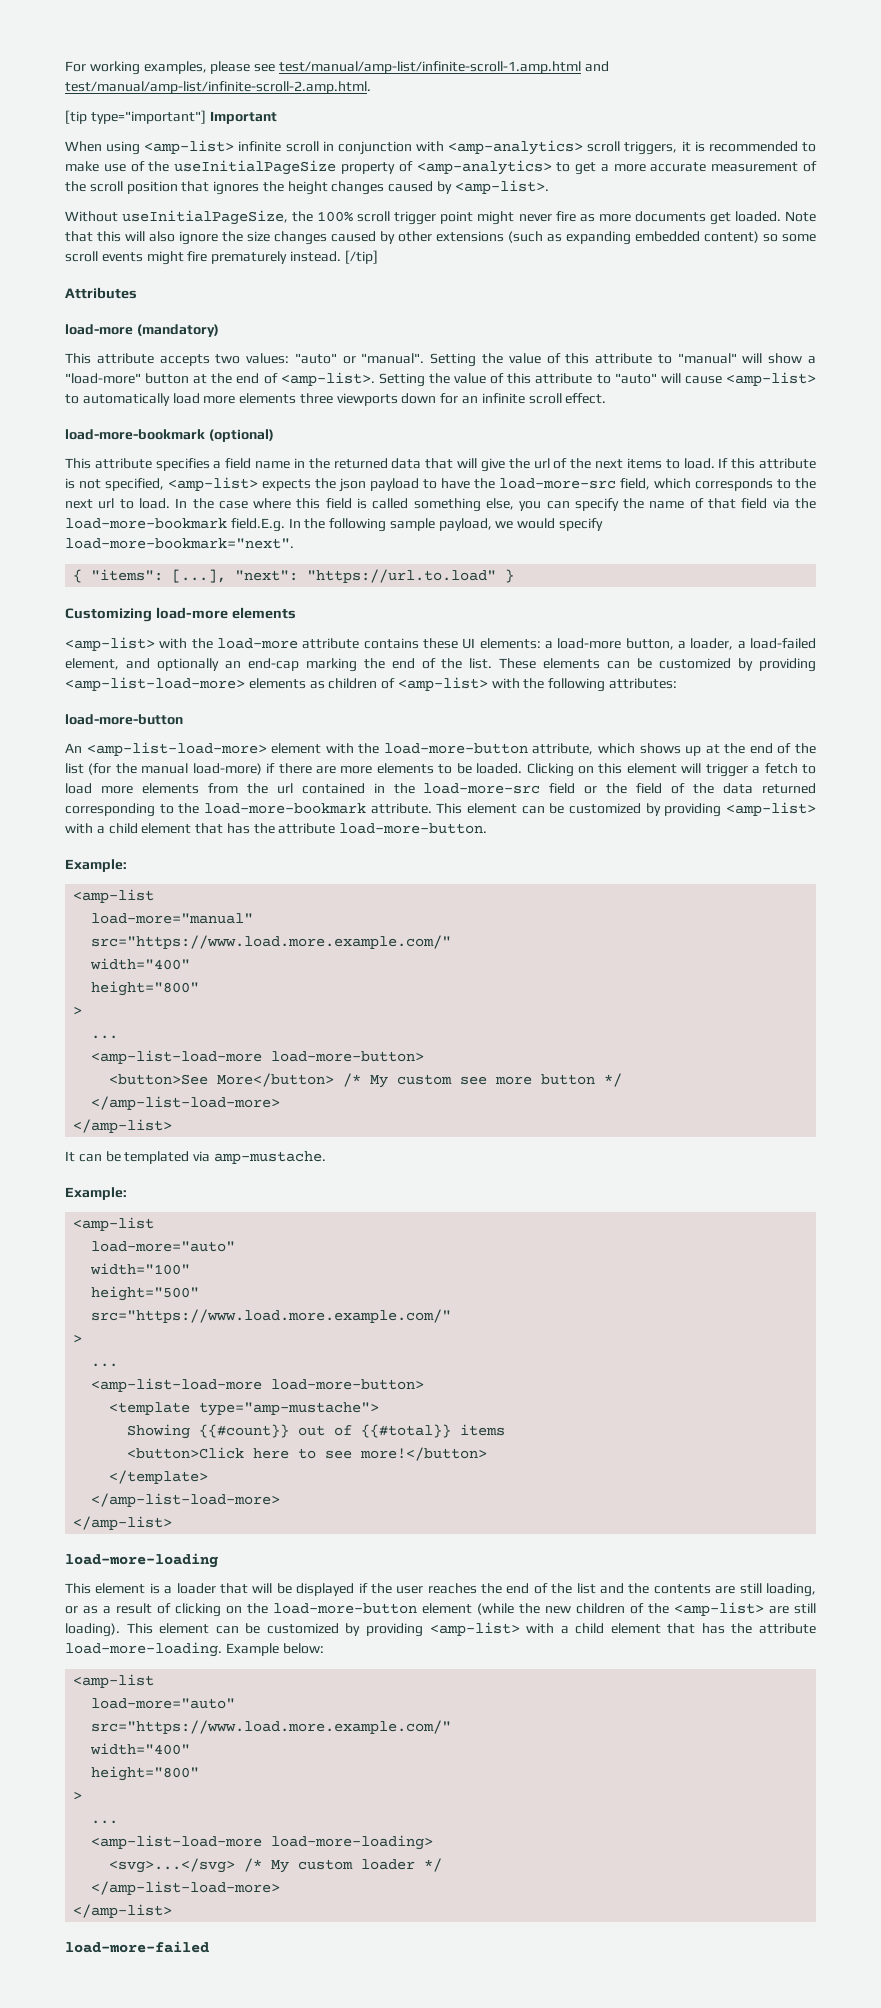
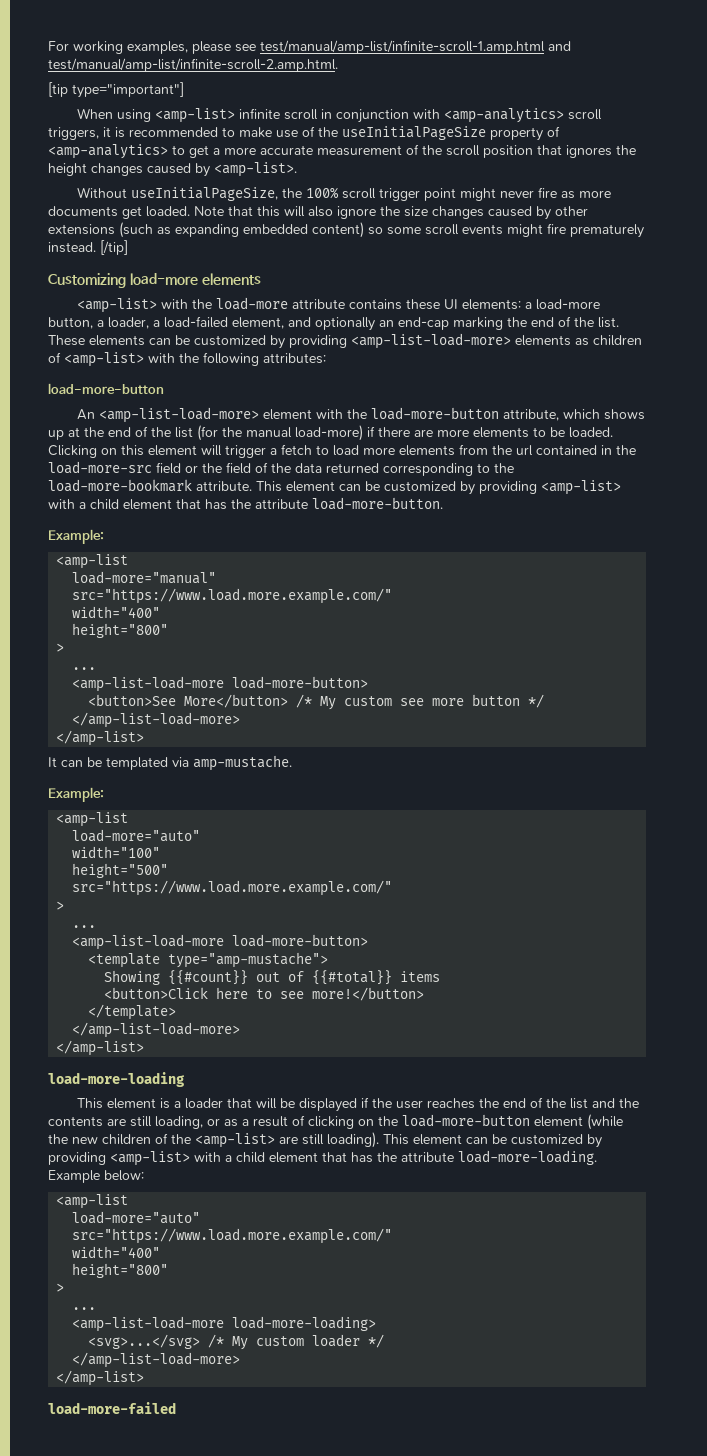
[209,111,277,124] Important -> (184, 90) none
[65,287,137,299] [65,324,219,337] [65,353,817,367] [65,372,817,387] [65,393,607,406] [65,429,274,442] [65,458,817,472] [65,477,816,492] [65,498,817,512] [65,518,604,532] [65,538,294,549] [73,569,515,583] // Attributes // load-more (mandatory) // This attribute accepts two values: "auto" or "manual". Setting the value of this attribute to "manual" will show a "load-more" button at the end of <amp-list>. Setting the value of this attribute to "auto" will cause <amp-list> to automatically load more elements three viewports down for an infinite scroll effect. // load-more-bookmark (optional) // This attribute specifies a field name in the returned data that will give the url of the next items to load. If this attribute is not specified, <amp-list> expects the json payload to have the load-more-src field, which corresponds to the next url to load. In the case where this field is called something else, you can specify the name of that field via the load-more-bookmark field.E.g. In the following sample payload, we would specify load-more-bookmark="next". // { "items": [...], "next": "https://url.to.load" } -> (128, 247) none

